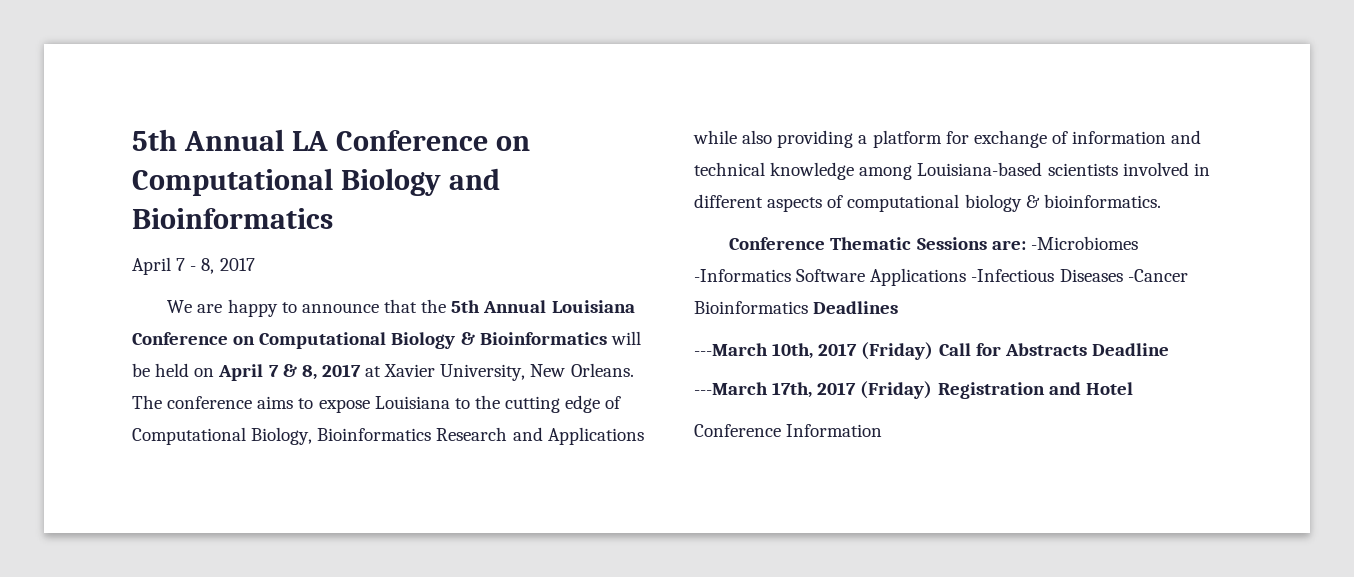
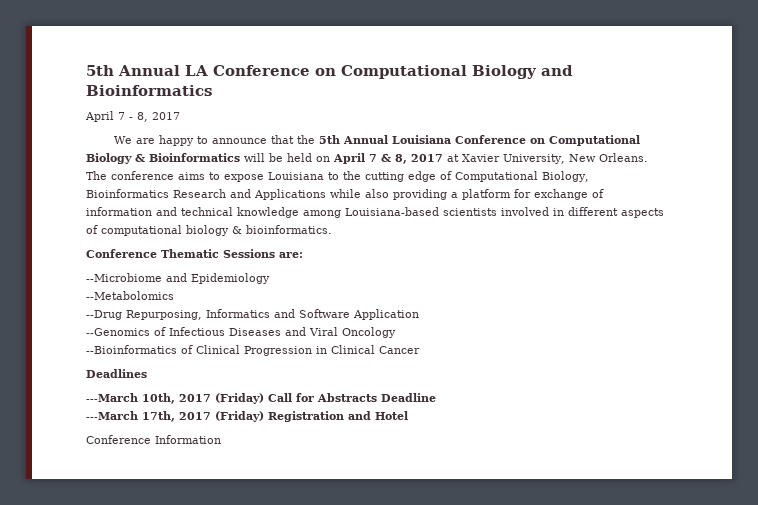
[1030,236,1138,250] [694,268,1188,286] [694,301,808,314] -Microbiomes -Informatics Software Applications -Infectious Diseases -Cancer Bioinformatics -> [86,273,270,284] [86,291,174,300] [86,309,419,320] [86,327,396,338] [86,345,420,356] // --Microbiome and Epidemiology // --Metabolomics // --Drug Repurposing, Informatics and Software Application // --Genomics of Infectious Diseases and Viral Oncology // --Bioinformatics of Clinical Progression in Clinical Cancer //

